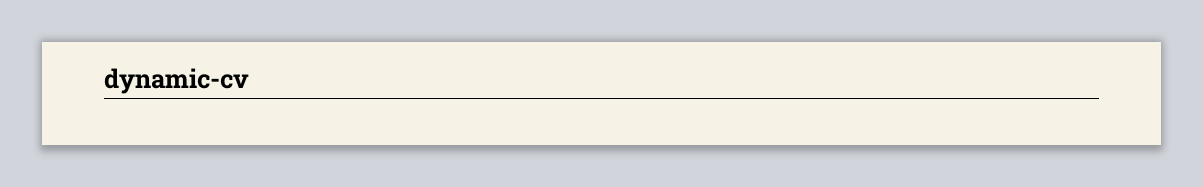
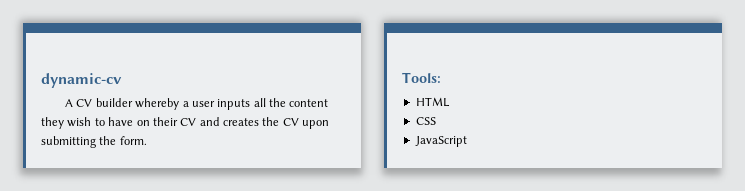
(249, 81) none -> [65,98,329,110] [41,117,330,129] [41,136,147,148] [402,72,441,83] [415,97,450,107] [415,117,436,125] [414,136,467,147] // A CV builder whereby a user inputs all the content they wish to have on their CV and creates the CV upon submitting the form. // Tools: // HTML // CSS // JavaScript

